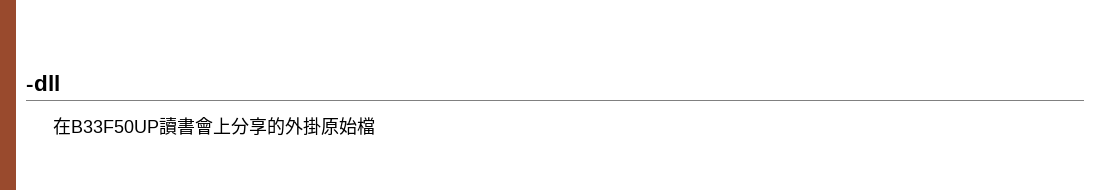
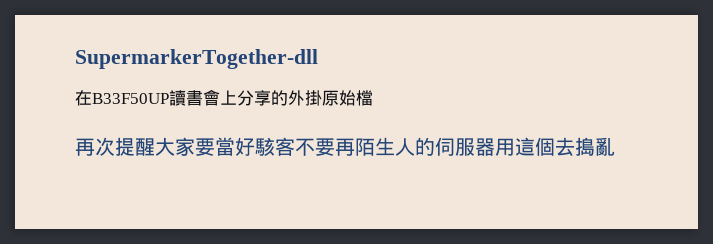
[26,75,60,91] -dll -> [75,49,318,69] SupermarkerTogether-dll
(375, 126) none -> [75,137,615,157] // 再次提醒大家要當好駭客不要再陌生人的伺服器用這個去搗亂

